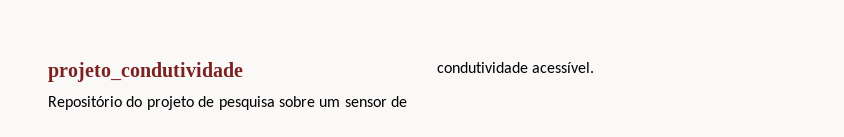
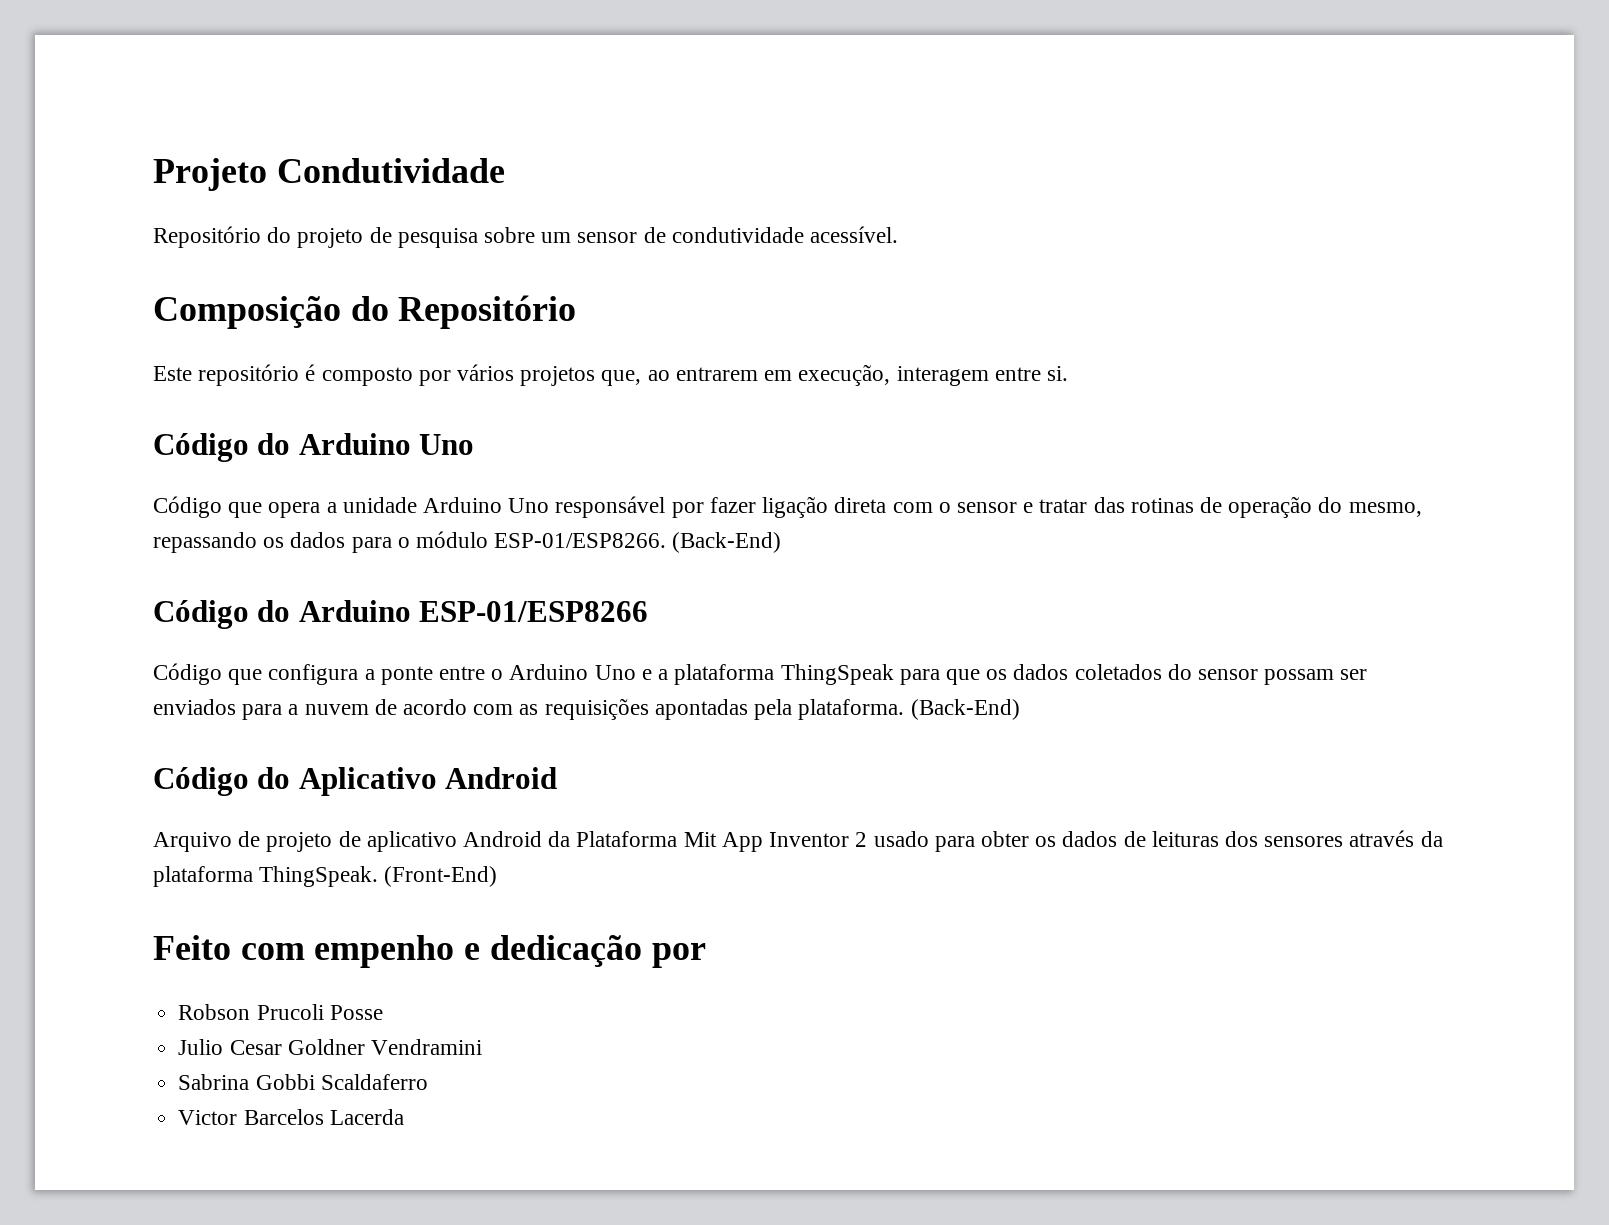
[48,62,243,82] projeto_condutividade -> [153,158,505,191] Projeto Condutividade
(595, 67) none -> [153,295,577,329] [153,364,1068,386] [153,433,475,462] [153,496,1422,518] [153,531,782,553] [153,600,649,629] [153,663,1368,685] [153,698,1020,720] [153,767,558,796] [153,830,1443,852] [153,866,498,887] [153,935,706,968] [178,1004,383,1020] [178,1039,482,1055] [178,1074,428,1090] [178,1109,404,1125] // Composição do Repositório // Este repositório é composto por vários projetos que, ao entrarem em execução, interagem entre si. // Código do Arduino Uno // Código que opera a unidade Arduino Uno responsável por fazer ligação direta com o sensor e tratar das rotinas de operação do mesmo, repassando os dados para o módulo ESP-01/ESP8266. (Back-End) // Código do Arduino ESP-01/ESP8266 // Código que configura a ponte entre o Arduino Uno e a plataforma ThingSpeak para que os dados coletados do sensor possam ser enviados para a nuvem de acordo com as requisições apontadas pela plataforma. (Back-End) // Código do Aplicativo Android // Arquivo de projeto de aplicativo Android da Plataforma Mit App Inventor 2 usado para obter os dados de leituras dos sensores através da plataforma ThingSpeak. (Front-End) // Feito com empenho e dedicação por // Robson Prucoli Posse // Julio Cesar Goldner Vendramini // Sabrina Gobbi Scaldaferro // Victor Barcelos Lacerda

